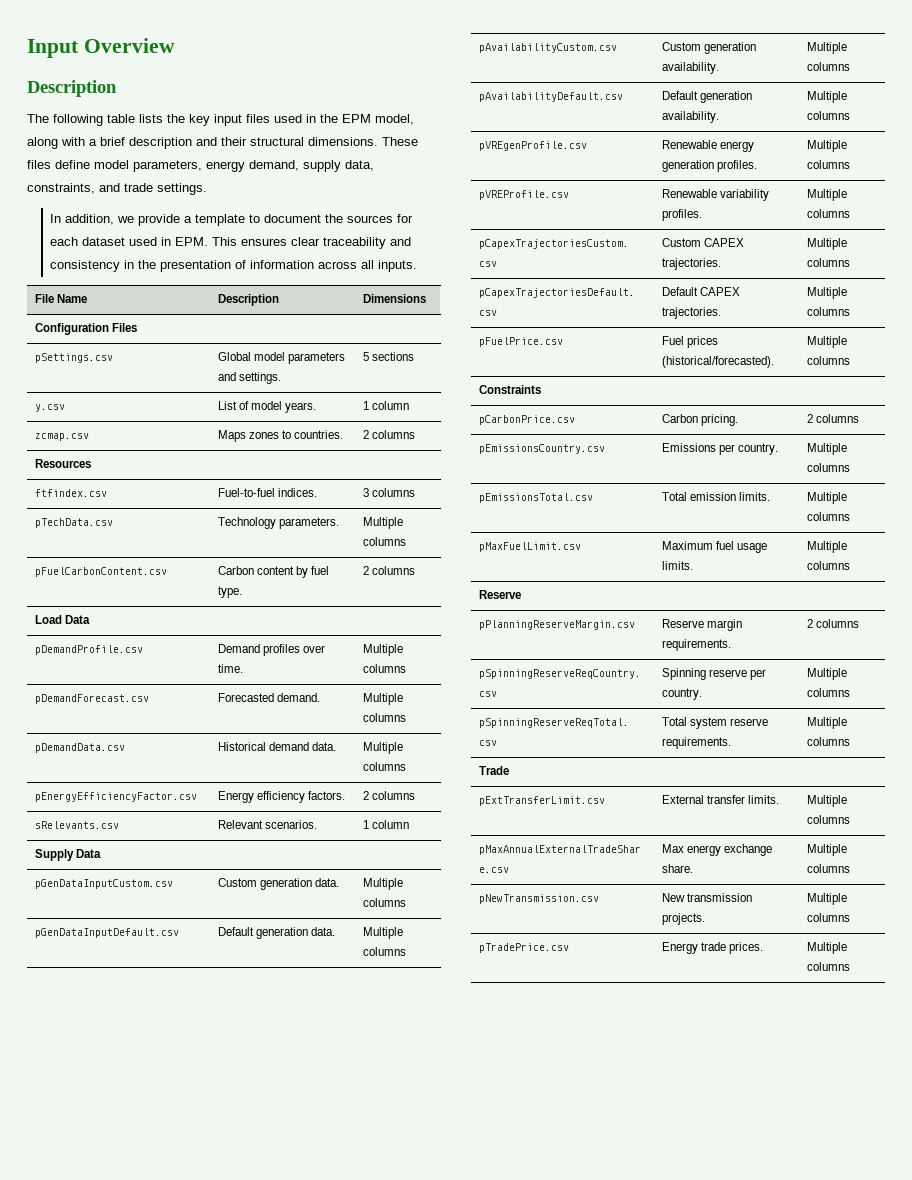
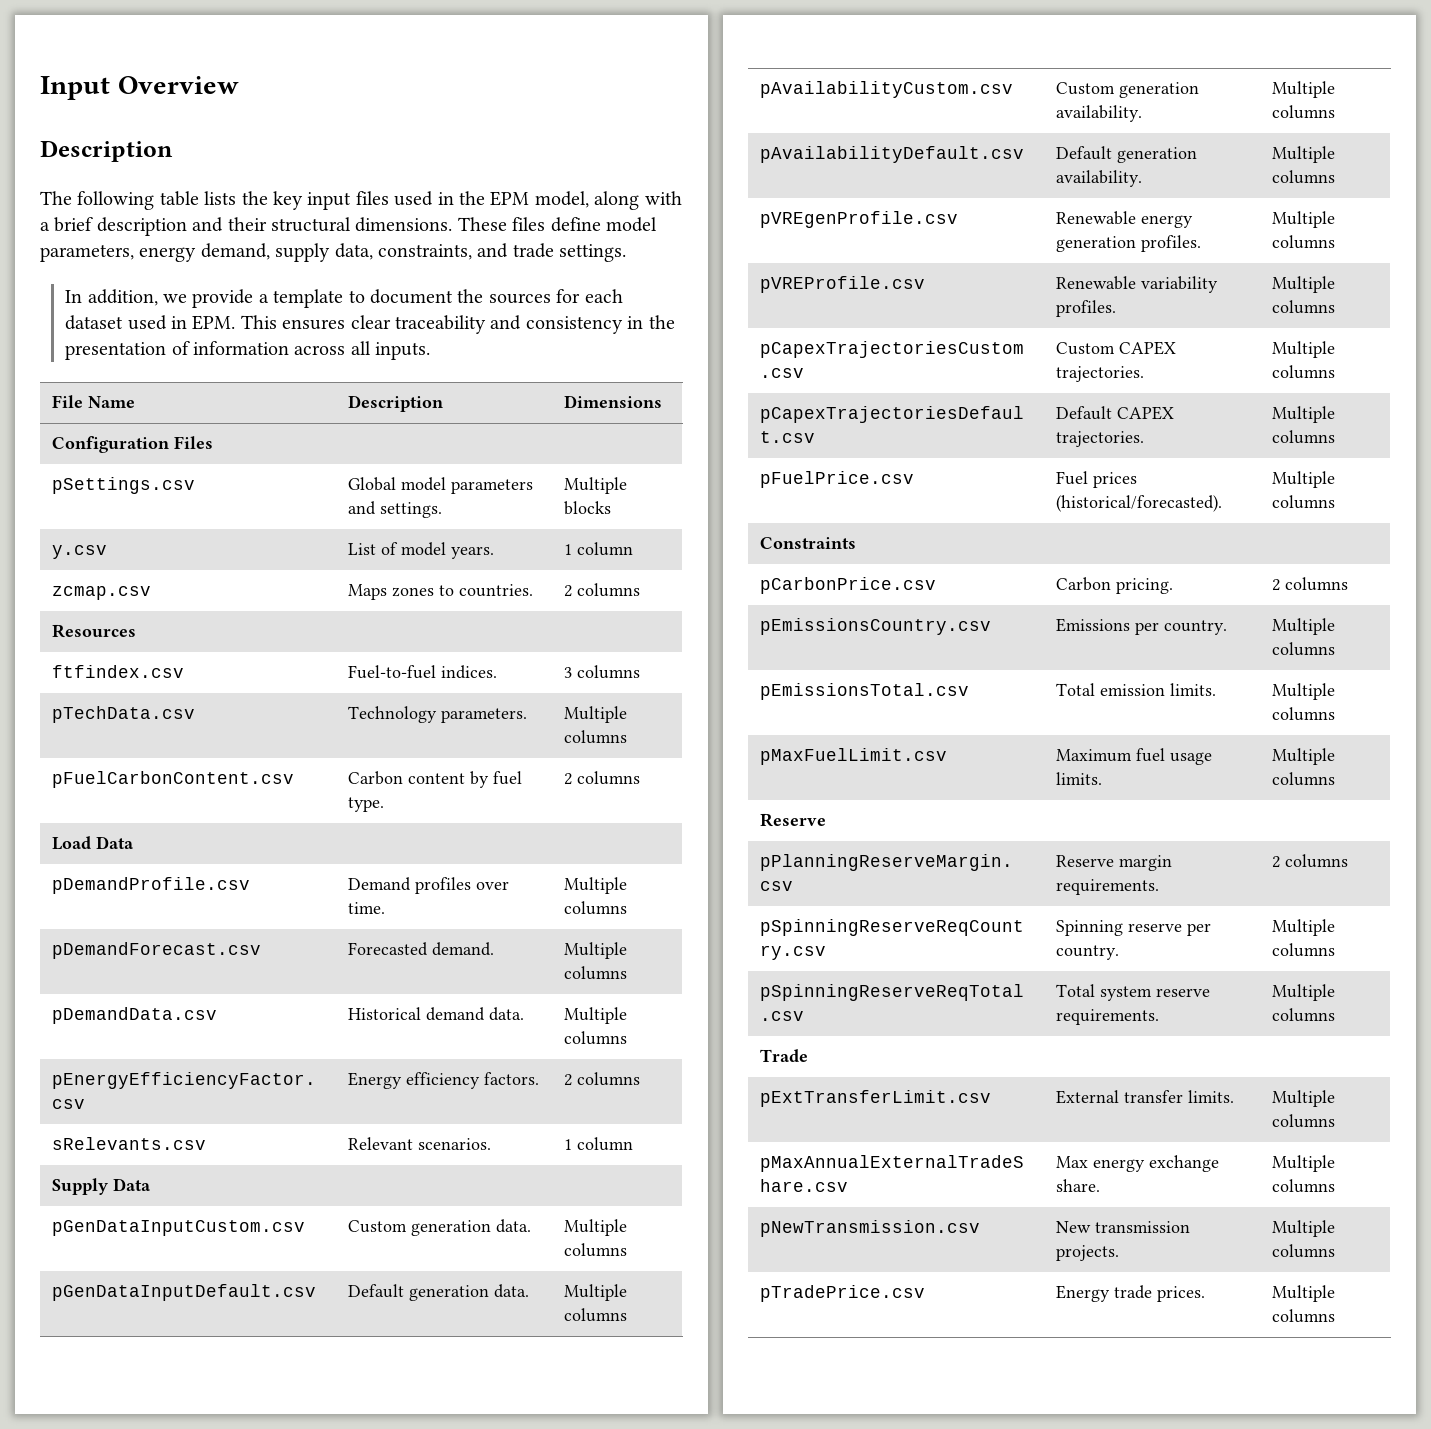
[363,352,415,361] 5 sections -> [563,477,627,494] [563,501,611,515] Multiple blocks

